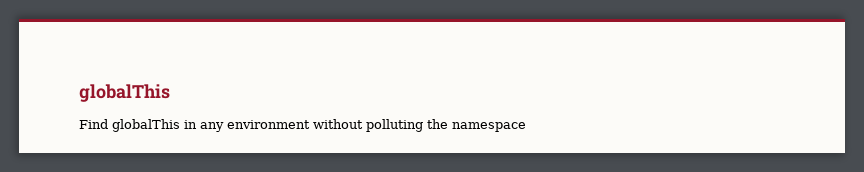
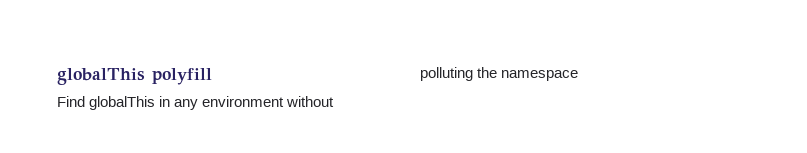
[79,84,170,102] globalThis -> [57,68,212,85] globalThis polyfill

